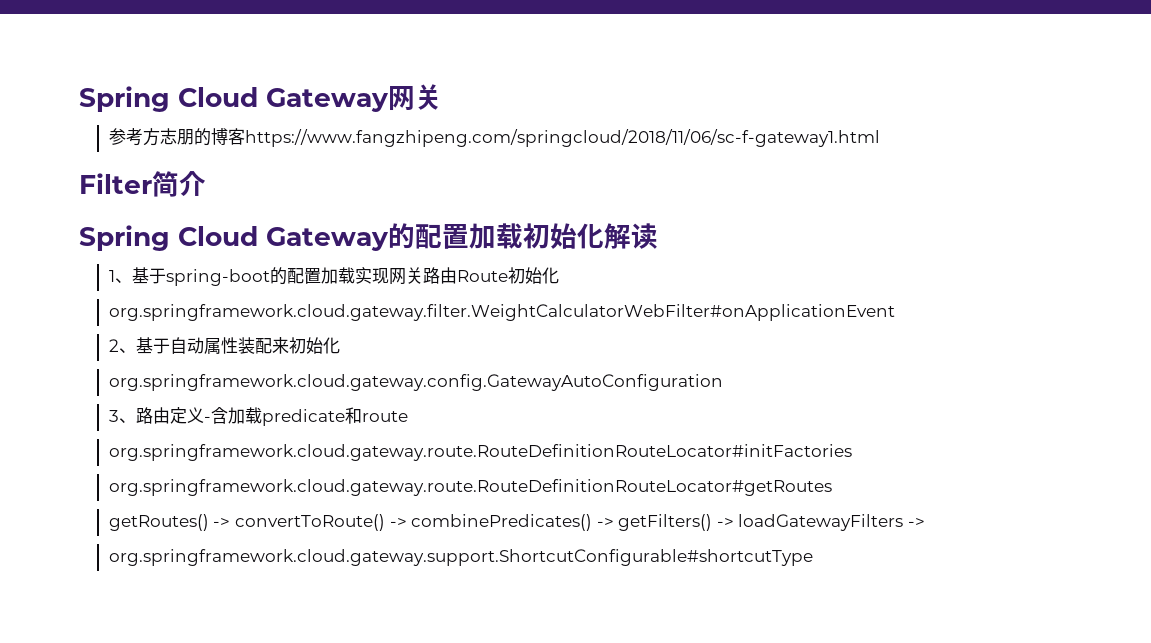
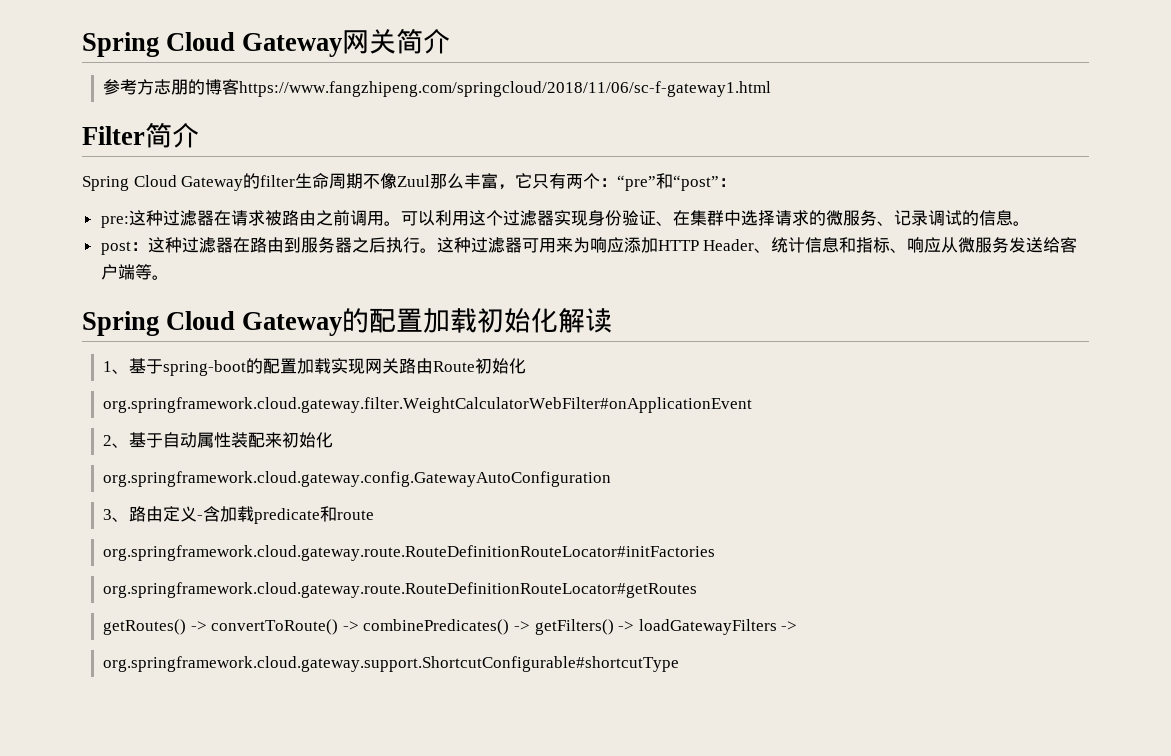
(442, 97) none -> [396,28,451,54] 简介
(206, 183) none -> [82,173,737,191] [100,210,1030,228] [100,237,1078,255] [100,264,169,280] // Spring Cloud Gateway的filter生命周期不像Zuul那么丰富，它只有两个：“pre”和“post”： // pre:这种过滤器在请求被路由之前调用。可以利用这个过滤器实现身份验证、在集群中选择请求的微服务、记录调试的信息。 // post：这种过滤器在路由到服务器之后执行。这种过滤器可用来为响应添加HTTP Header、统计信息和指标、响应从微服务发送给客户端等。

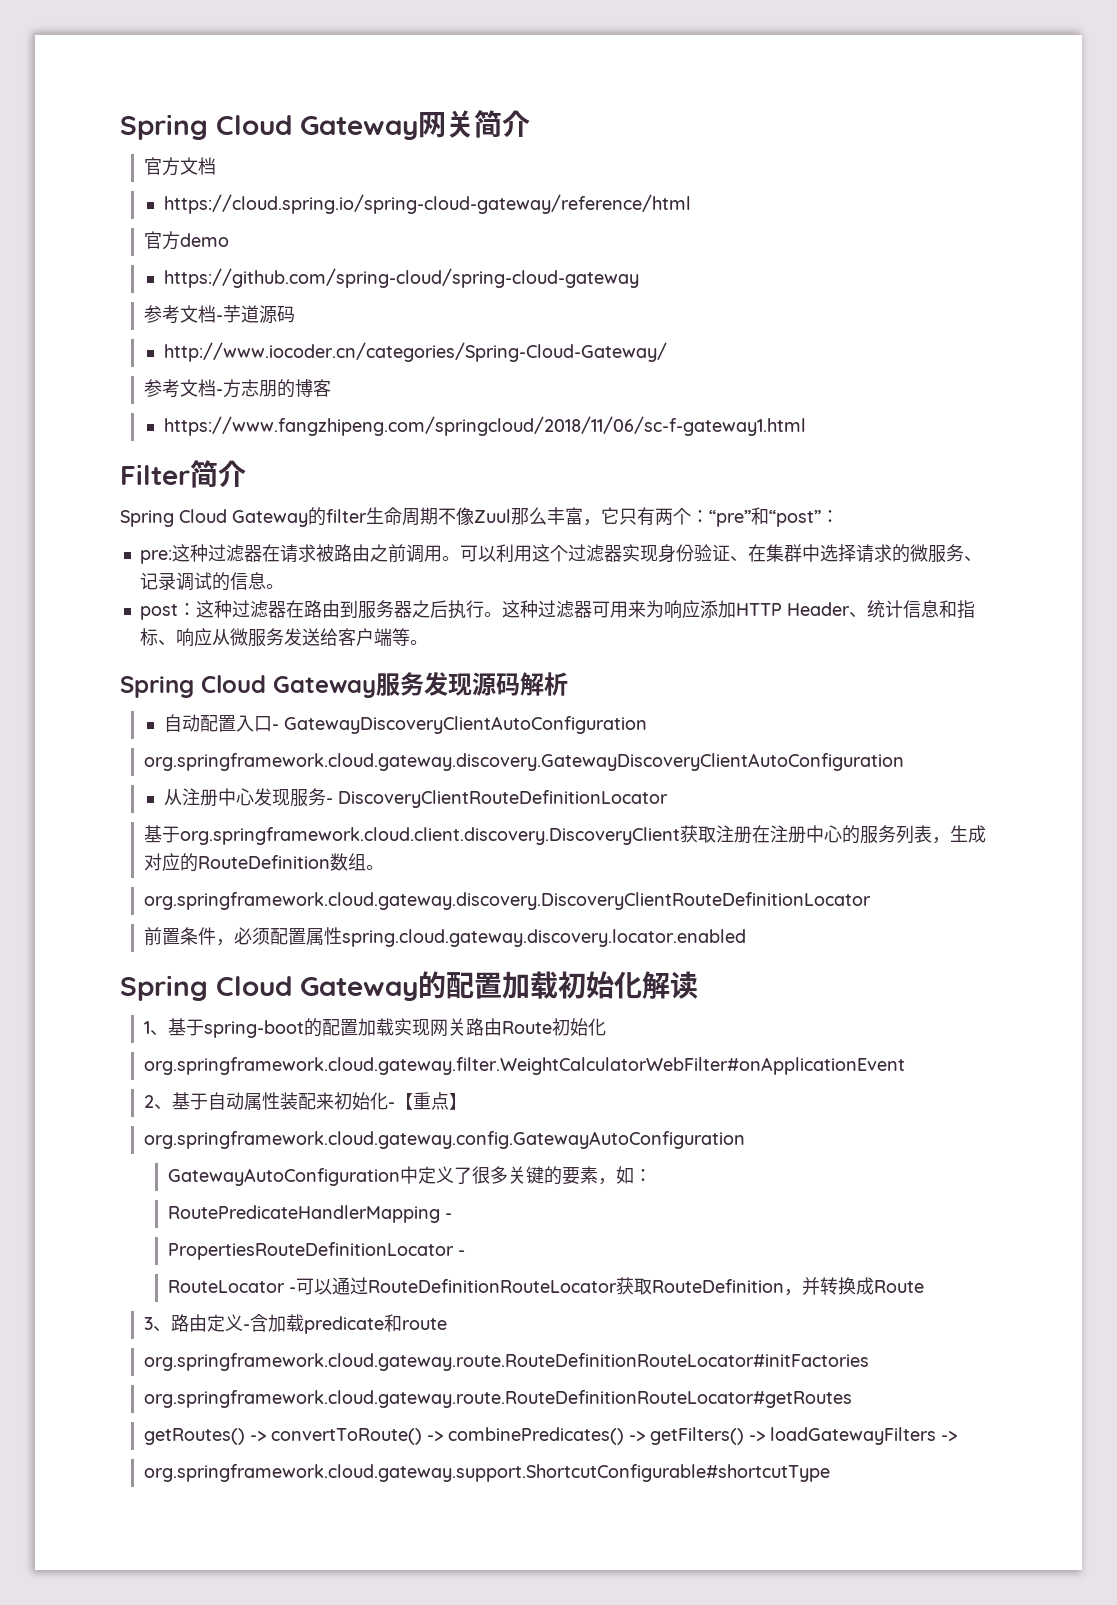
[103,79,138,95] 参考 -> [143,157,216,176] [163,194,691,214] [143,231,229,250] [163,268,639,288] [143,305,295,324] [163,342,667,362] [143,379,223,398] 官方文档 // https://cloud.spring.io/spring-cloud-gateway/reference/html // 官方demo // https://github.com/spring-cloud/spring-cloud-gateway // 参考文档-芋道源码 // http://www.iocoder.cn/categories/Spring-Cloud-Gateway/ // 参考文档-
(240, 87) none -> (331, 388) //
(169, 277) none -> [120,672,568,698] [163,714,647,734] [143,753,904,771] [163,788,668,808] [143,825,986,845] [143,853,384,872] [143,892,871,910] [143,927,746,947] // Spring Cloud Gateway服务发现源码解析 // 自动配置入口- GatewayDiscoveryClientAutoConfiguration // org.springframework.cloud.gateway.discovery.GatewayDiscoveryClientAutoConfiguration // 从注册中心发现服务- DiscoveryClientRouteDefinitionLocator // 基于org.springframework.cloud.client.discovery.DiscoveryClient获取注册在注册中心的服务列表，生成对应的RouteDefinition数组。 // org.springframework.cloud.gateway.discovery.DiscoveryClientRouteDefinitionLocator // 前置条件，必须配置属性spring.cloud.gateway.discovery.locator.enabled
[103,471,612,487] // org.springframework.cloud.gateway.config.GatewayAutoConfiguration -> [387,1092,467,1110] [143,1131,745,1149] [167,1166,652,1186] [167,1205,452,1223] [167,1242,465,1260] [167,1277,924,1296] -【重点】 // org.springframework.cloud.gateway.config.GatewayAutoConfiguration // GatewayAutoConfiguration中定义了很多关键的要素，如： // RoutePredicateHandlerMapping - // PropertiesRouteDefinitionLocator - // RouteLocator -可以通过RouteDefinitionRouteLocator获取RouteDefinition，并转换成Route

